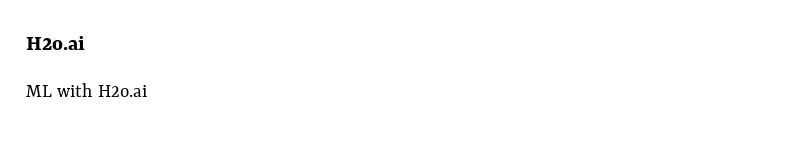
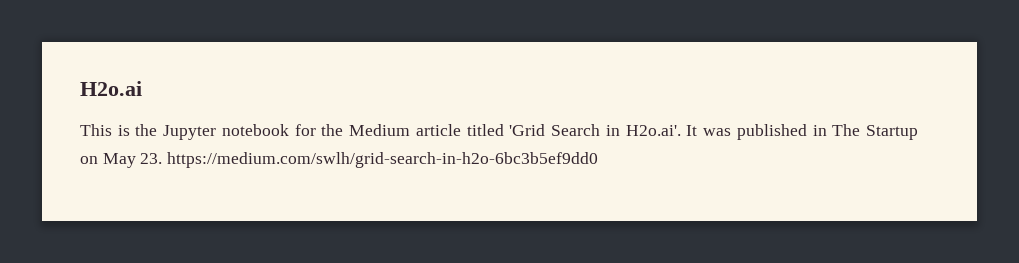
[26,83,147,97] ML with H2o.ai -> [80,124,918,140] [80,152,599,168] This is the Jupyter notebook for the Medium article titled 'Grid Search in H2o.ai'. It was published in The Startup on May 23. https://medium.com/swlh/grid-search-in-h2o-6bc3b5ef9dd0

